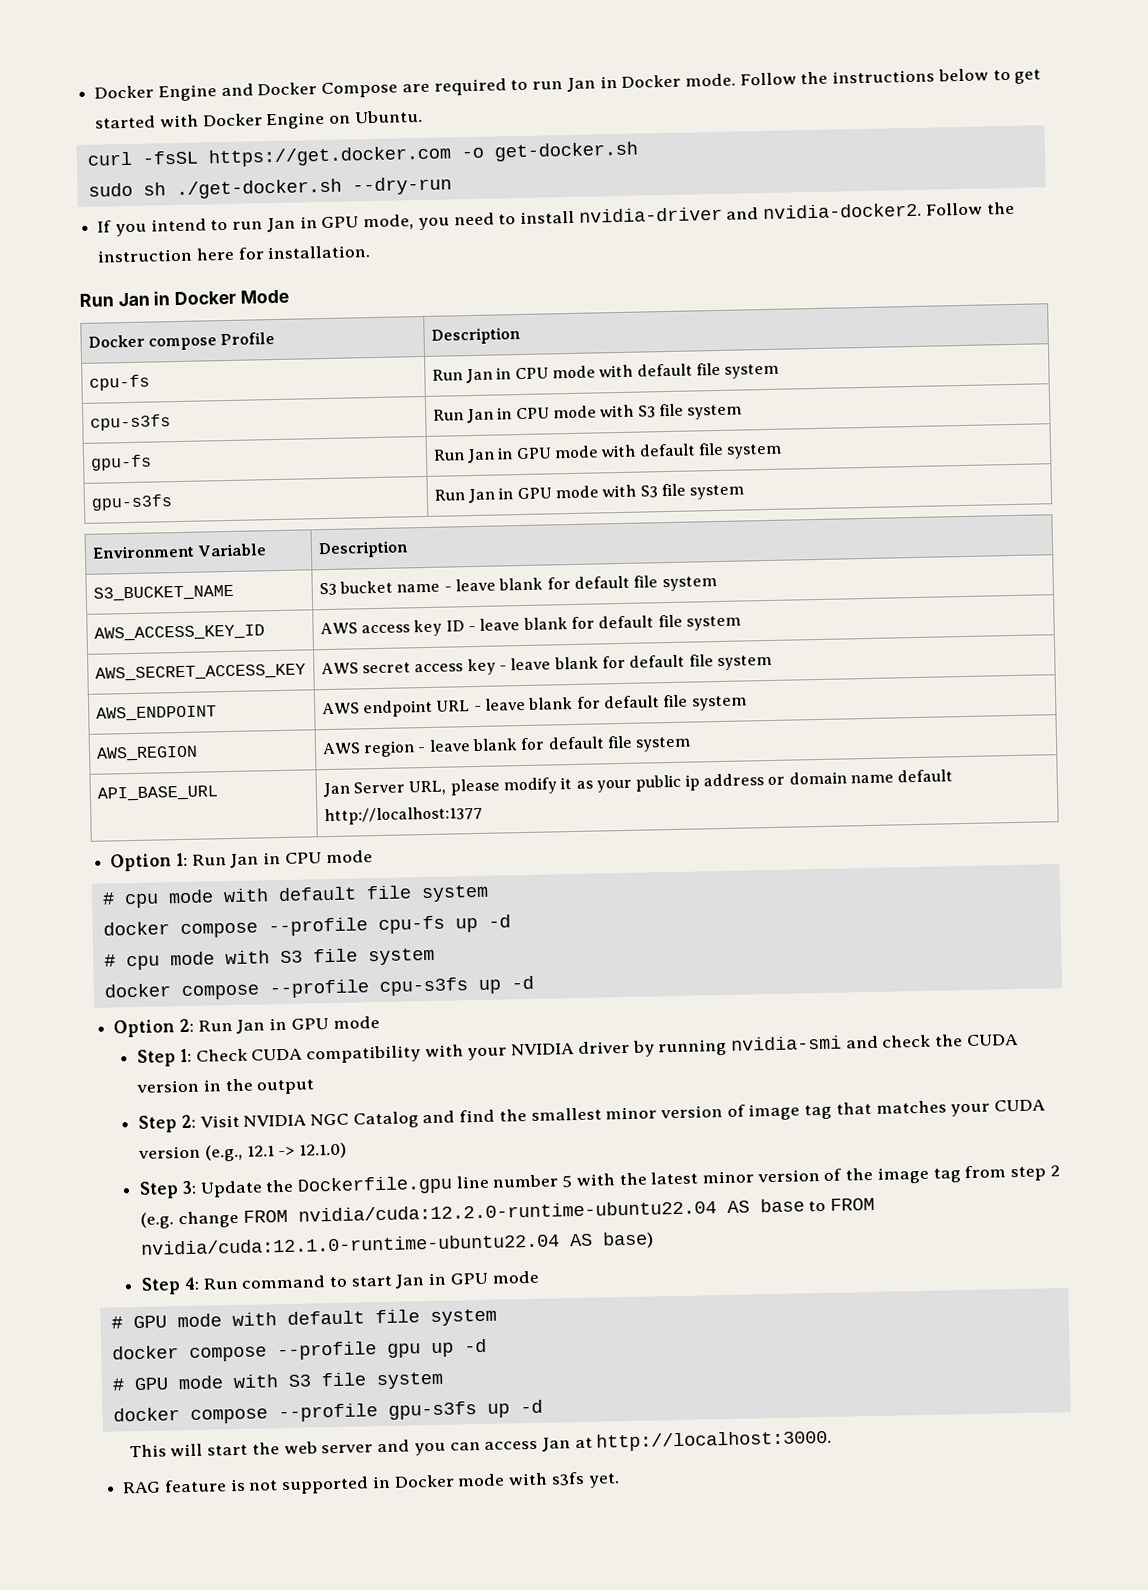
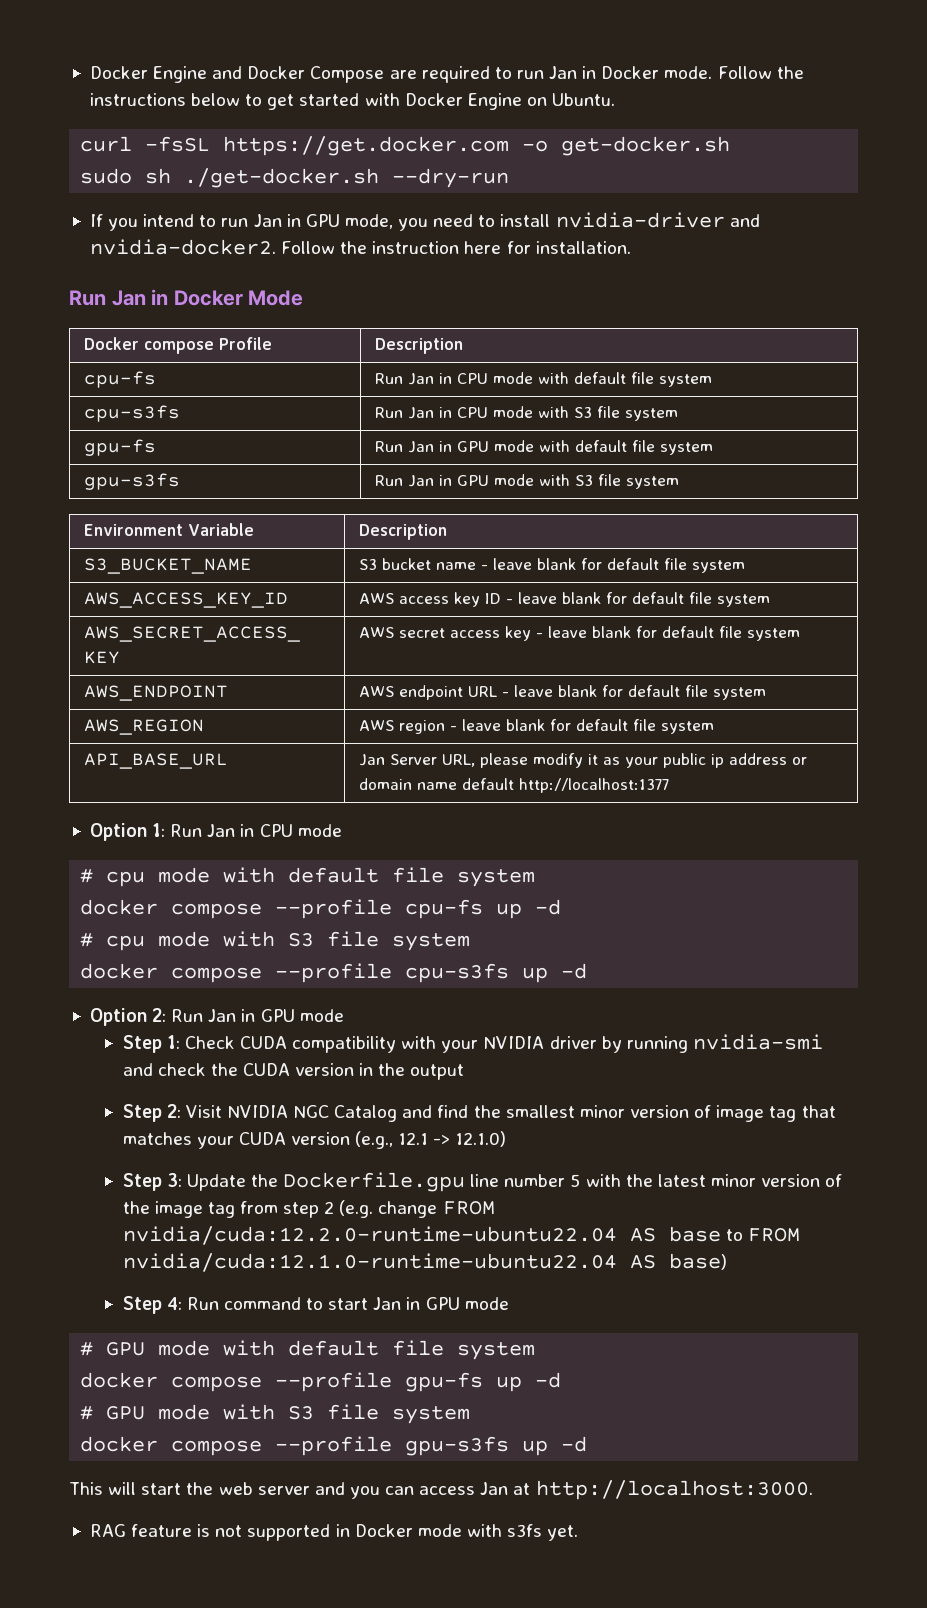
[386,1343,421,1358] gpu -> [405,1372,484,1392] gpu-fs

